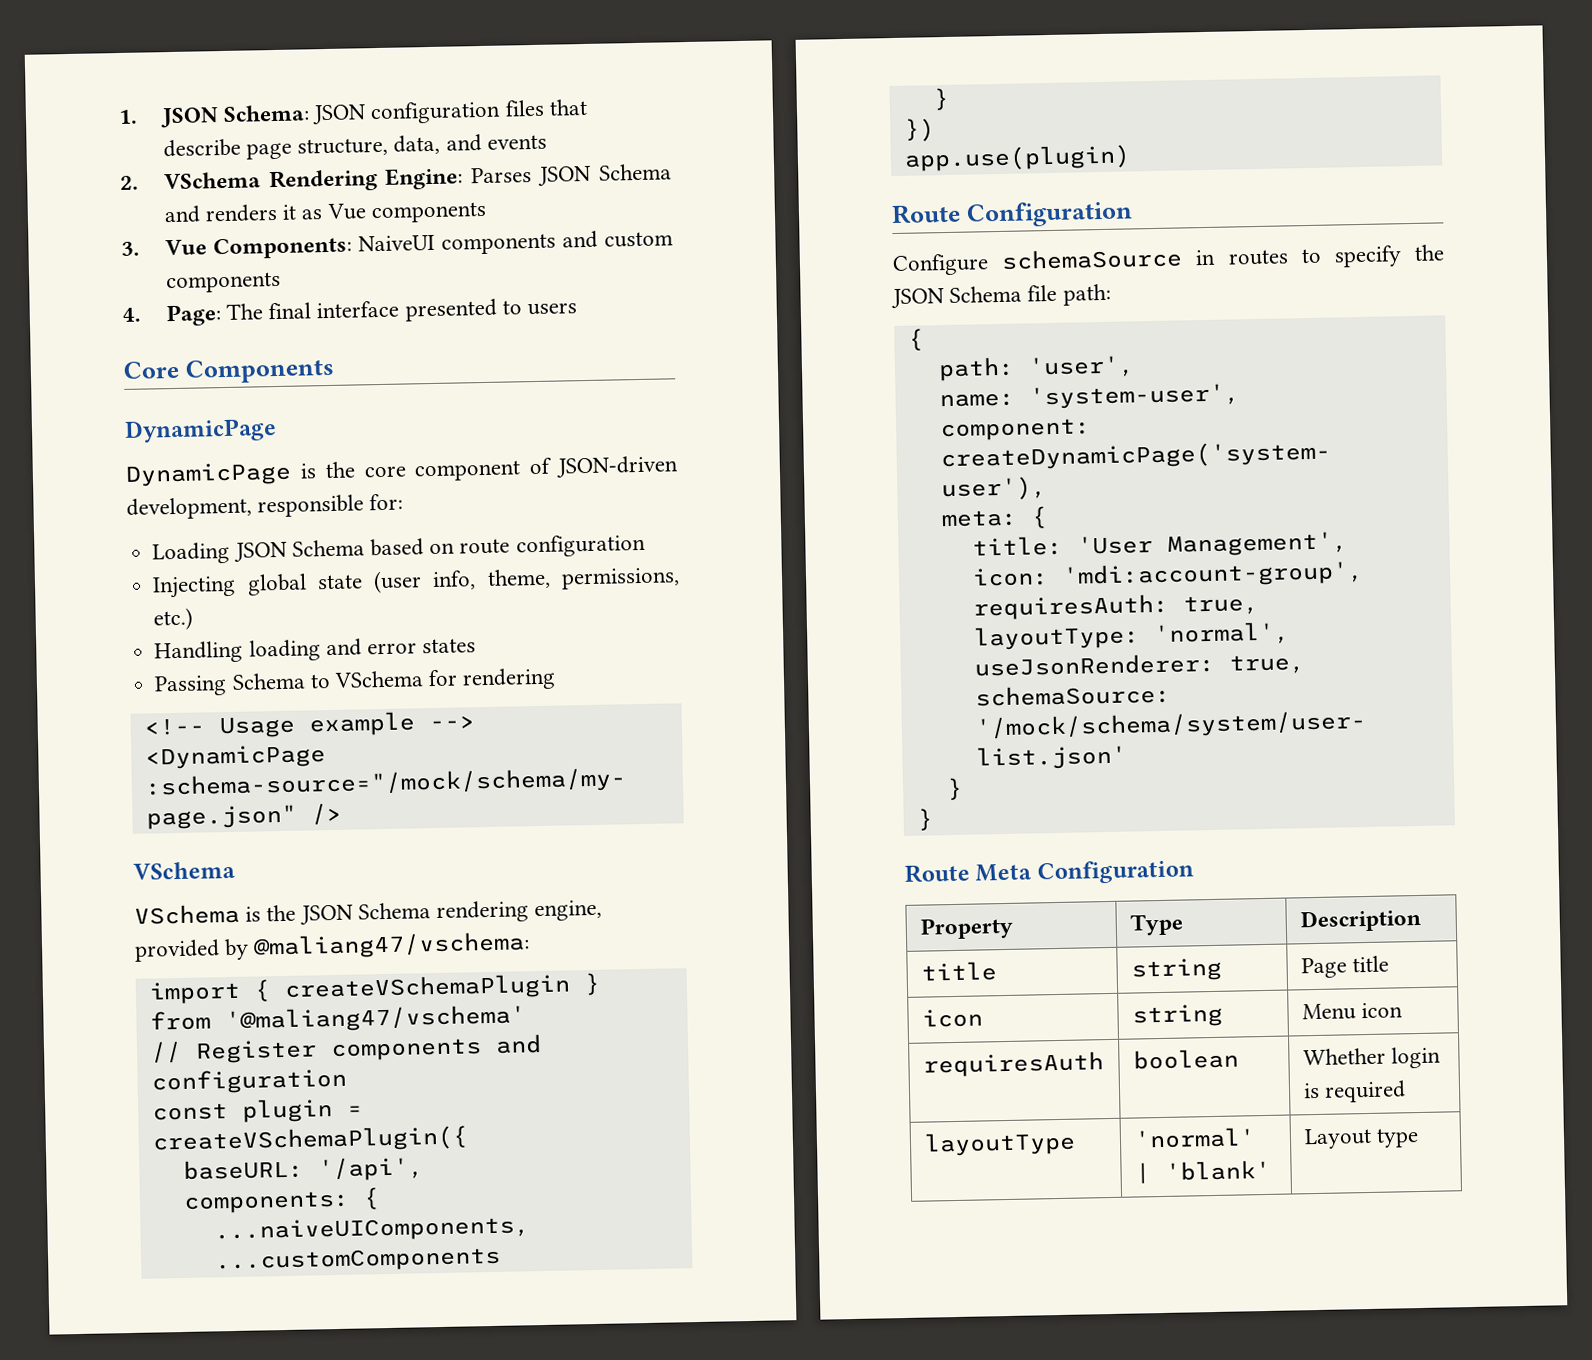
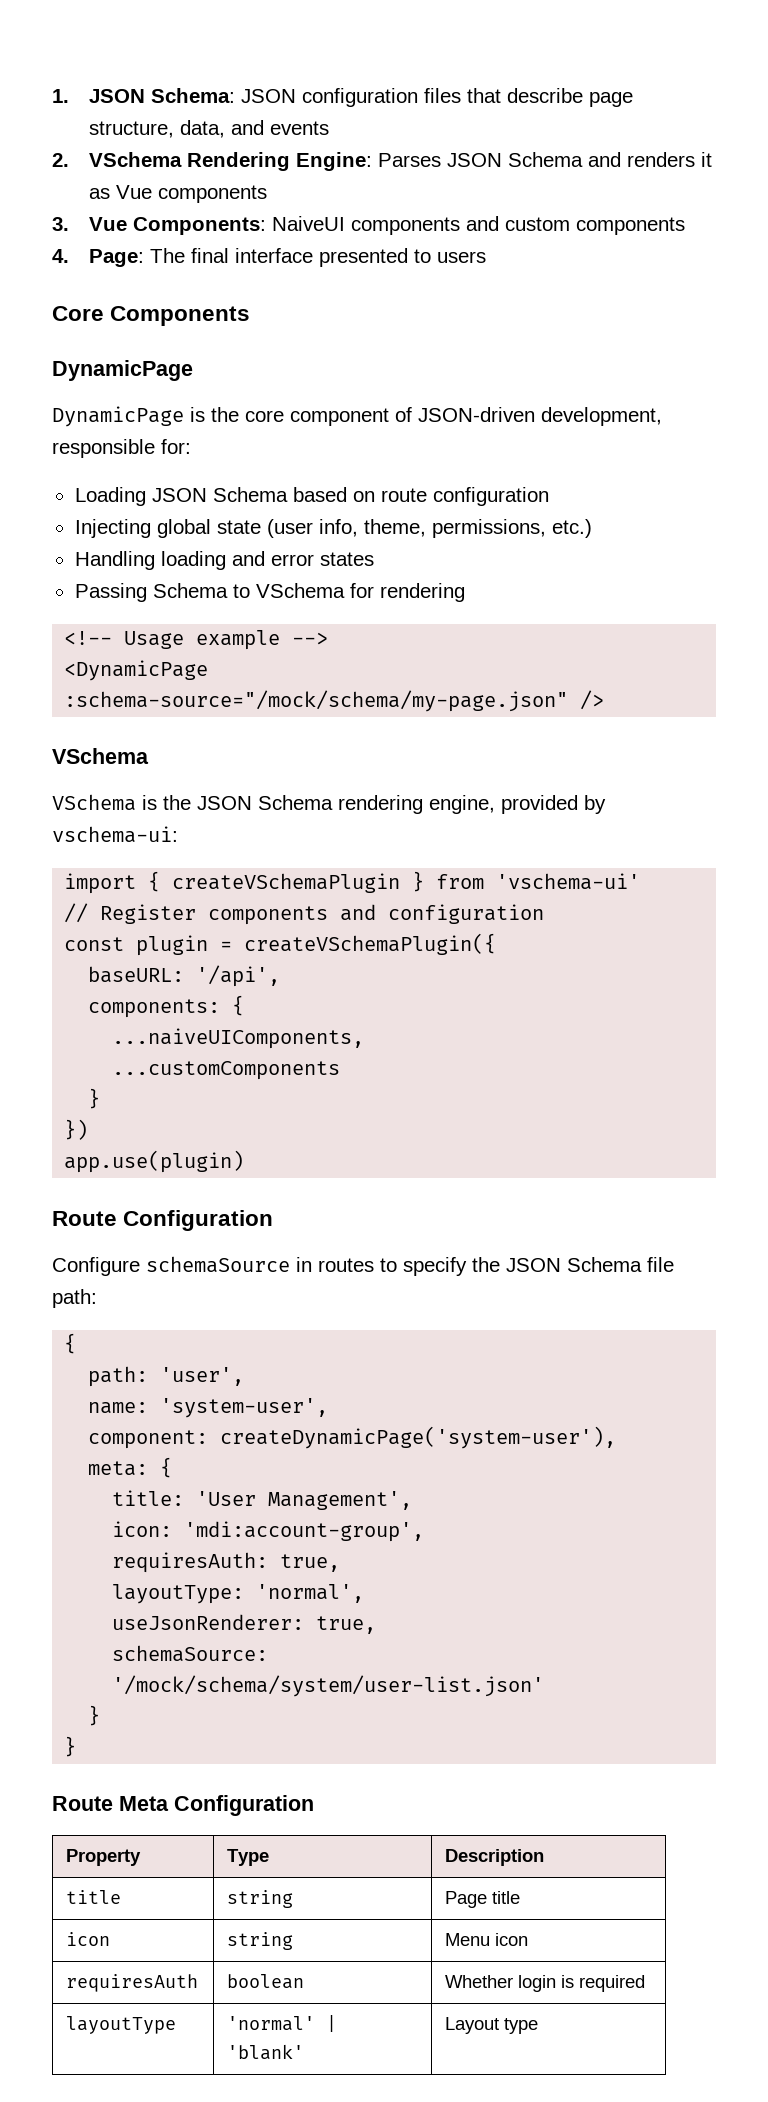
[253,931,531,960] @maliang47/vschema: -> [52,826,178,843] vschema-ui:
[224,1004,526,1034] '@maliang47/vschema' -> [496,873,641,890] 'vschema-ui'

